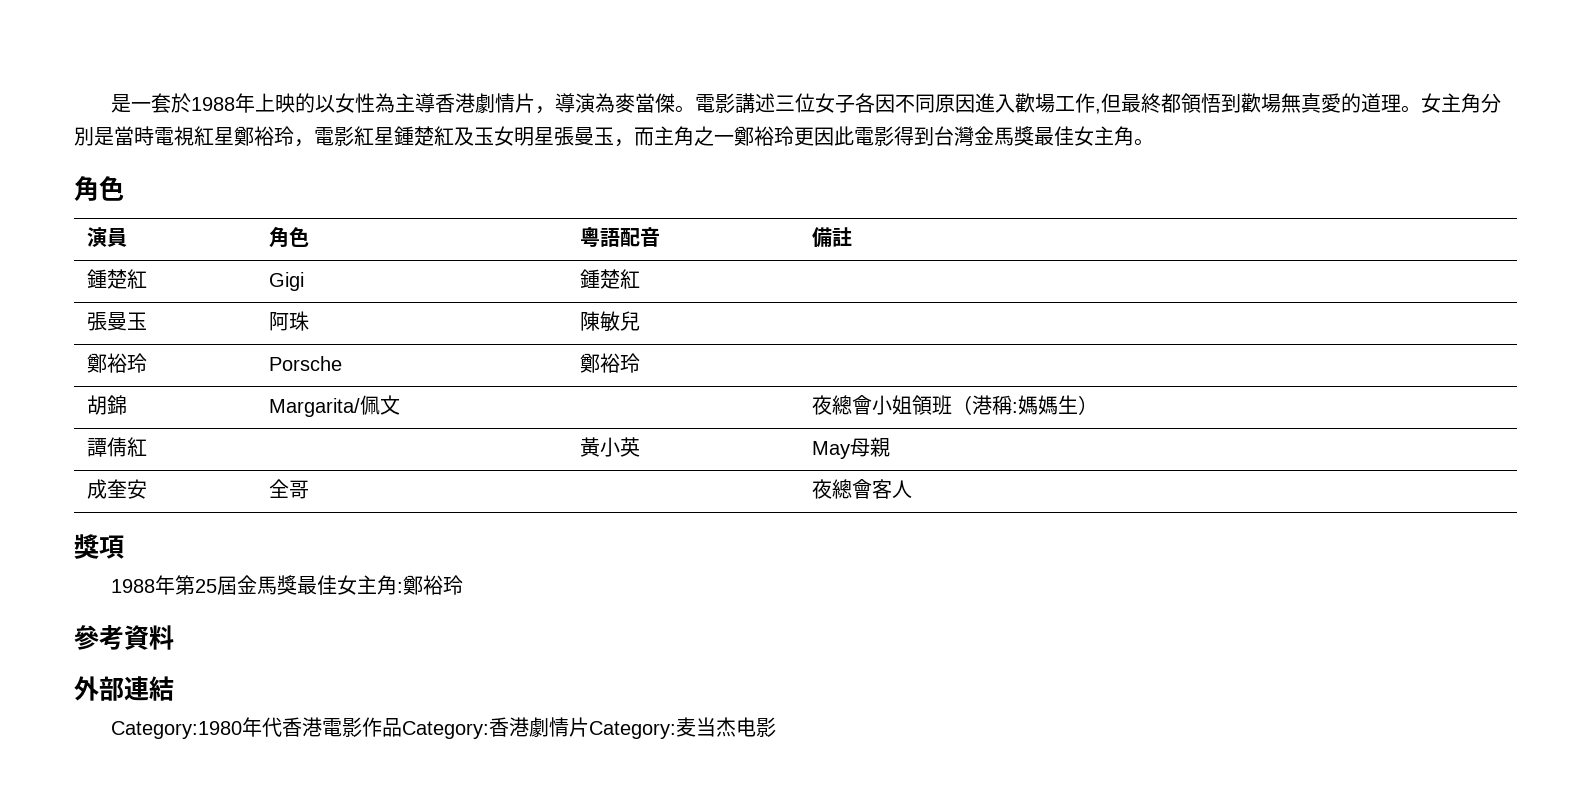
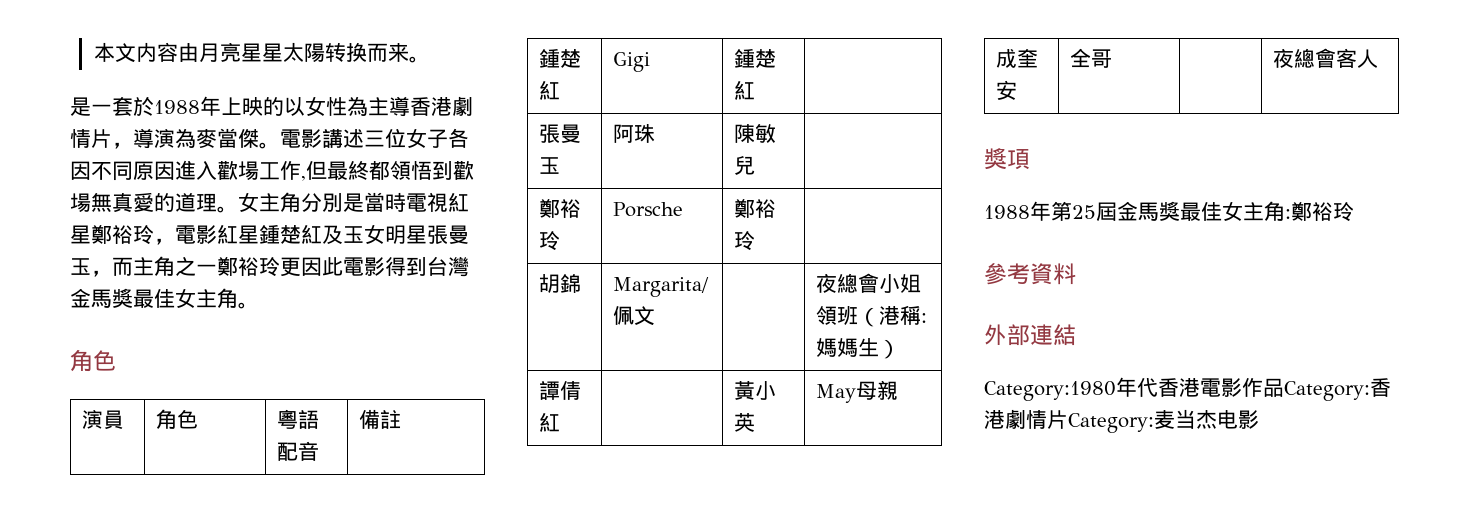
(110, 103) none -> [93,42,430,63] 本文内容由月亮星星太陽转换而来。 //

